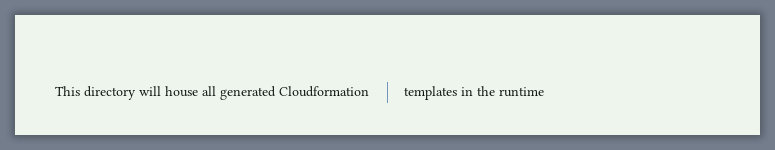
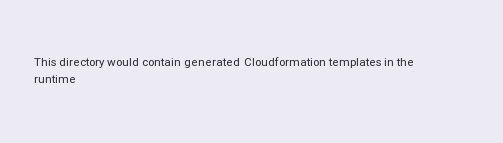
[139,86,216,97] will house all -> [107,58,182,66] would contain

